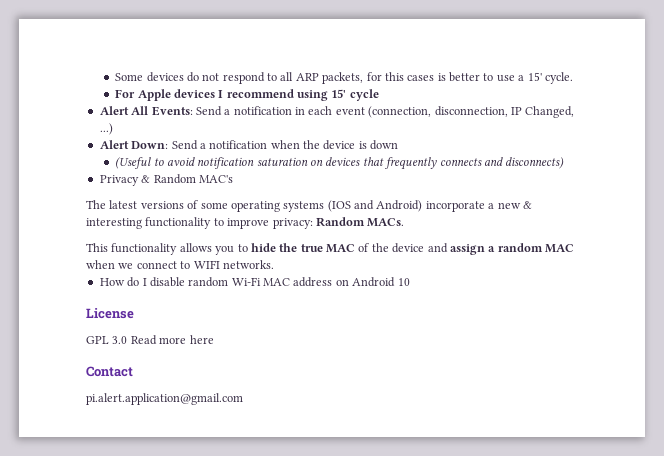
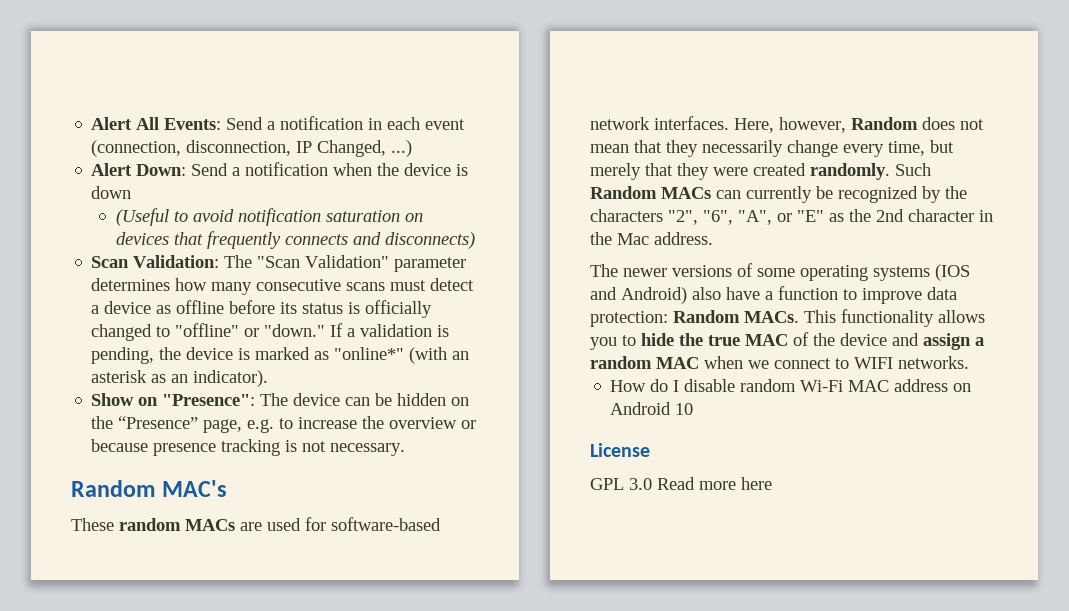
[115,72,573,84] [115,89,379,101] Some devices do not respond to all ARP packets, for this cases is better to use a 15' cycle. // For Apple devices I recommend using 15' cycle // -> (91, 123) none
[99,174,233,186] [86,200,138,209] Privacy & Random MAC's // The latest -> [91,255,467,272] [91,278,475,295] [91,300,433,318] [91,323,450,341] [91,347,470,364] [91,370,269,387] [91,393,470,406] [91,416,477,433] [91,439,406,456] [71,480,228,497] [71,517,441,531] [590,116,984,133] [590,140,954,157] [590,163,931,180] [590,186,967,203] [590,209,993,225] [590,232,713,245] [590,264,667,277] Scan Validation: The "Scan Validation" parameter determines how many consecutive scans must detect a device as offline before its status is officially changed to "offline" or "down." If a validation is pending, the device is marked as "online*" (with an asterisk as an indicator). // Show on "Presence": The device can be hidden on the “Presence” page, e.g. to increase the overview or because presence tracking is not necessary. // Random MAC's // These random MACs are used for software-based network interfaces. Here, however, Random does not mean that they necessarily change every time, but merely that they were created randomly. Such Random MACs can currently be recognized by the characters "2", "6", "A", or "E" as the 2nd character in the Mac address. // The newer
[425,201,532,212] [86,217,313,229] incorporate a new & interesting functionality to improve privacy: -> [692,286,957,304] [590,311,668,327] also have a function to improve data protection:
(405, 222) // -> (799, 317) none
[86,366,133,377] [86,393,243,405] // Contact // pi.alert.application@gmail.com -> (772, 483) none

